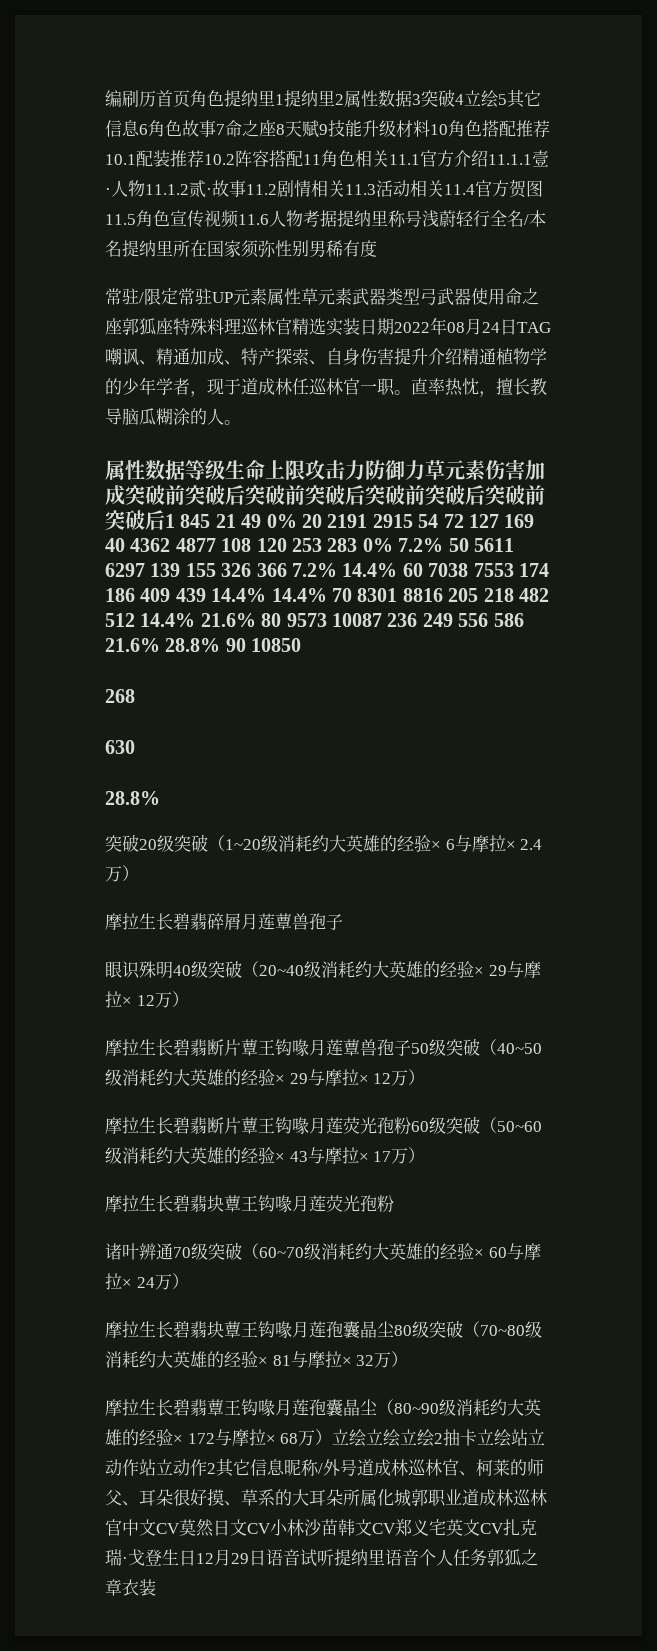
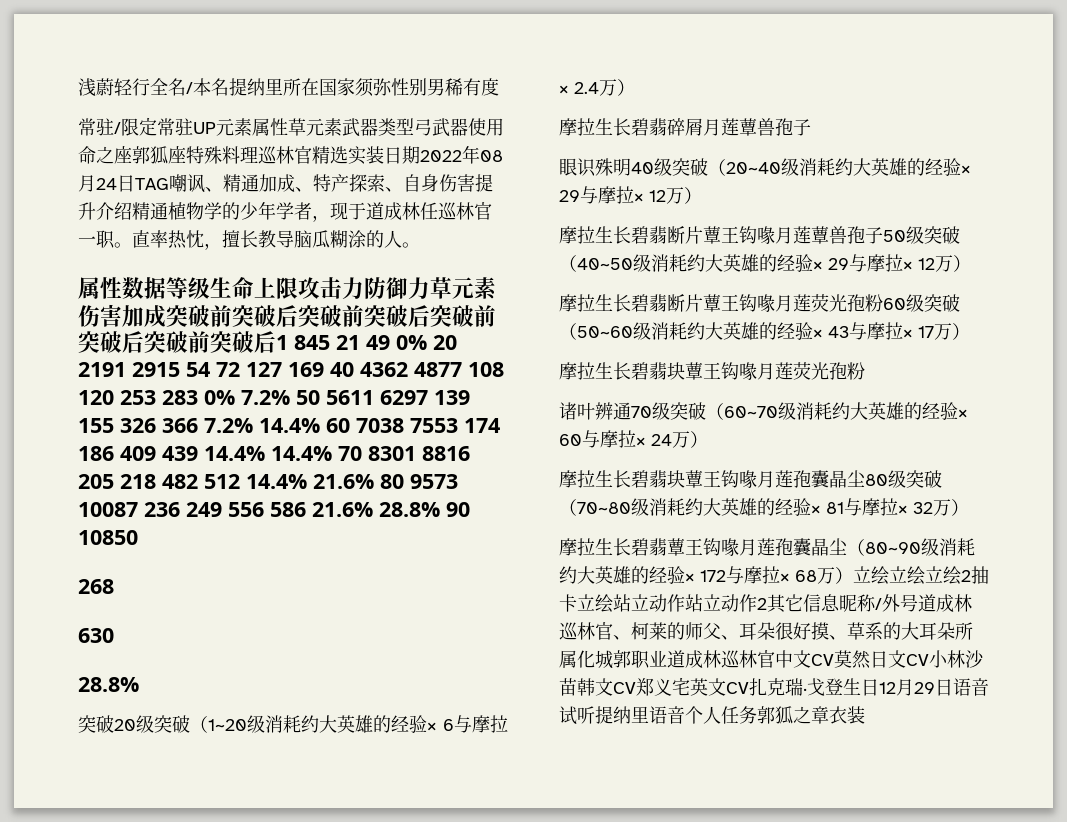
[105,89,541,108] [105,120,550,138] [105,150,549,168] [105,179,543,198] [105,210,422,228] 编刷历首页角色提纳里1提纳里2属性数据3突破4立绘5其它信息6角色故事7命之座8天赋9技能升级材料10角色搭配推荐10.1配装推荐10.2阵容搭配11角色相关11.1官方介绍11.1.1壹·人物11.1.2贰·故事11.2剧情相关11.3活动相关11.4官方贺图11.5角色宣传视频11.6人物考据提纳里称号 -> (78, 87) none

